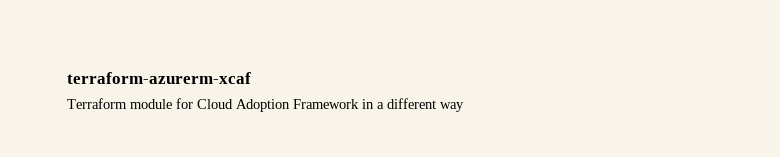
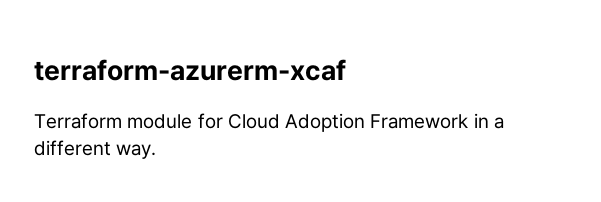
[440,102,464,112] way -> [116,144,157,159] way.

